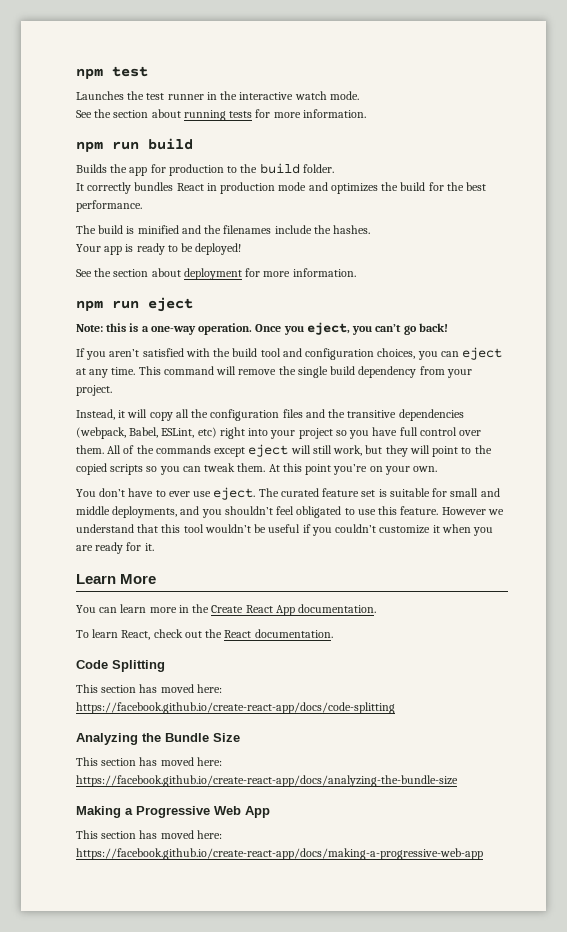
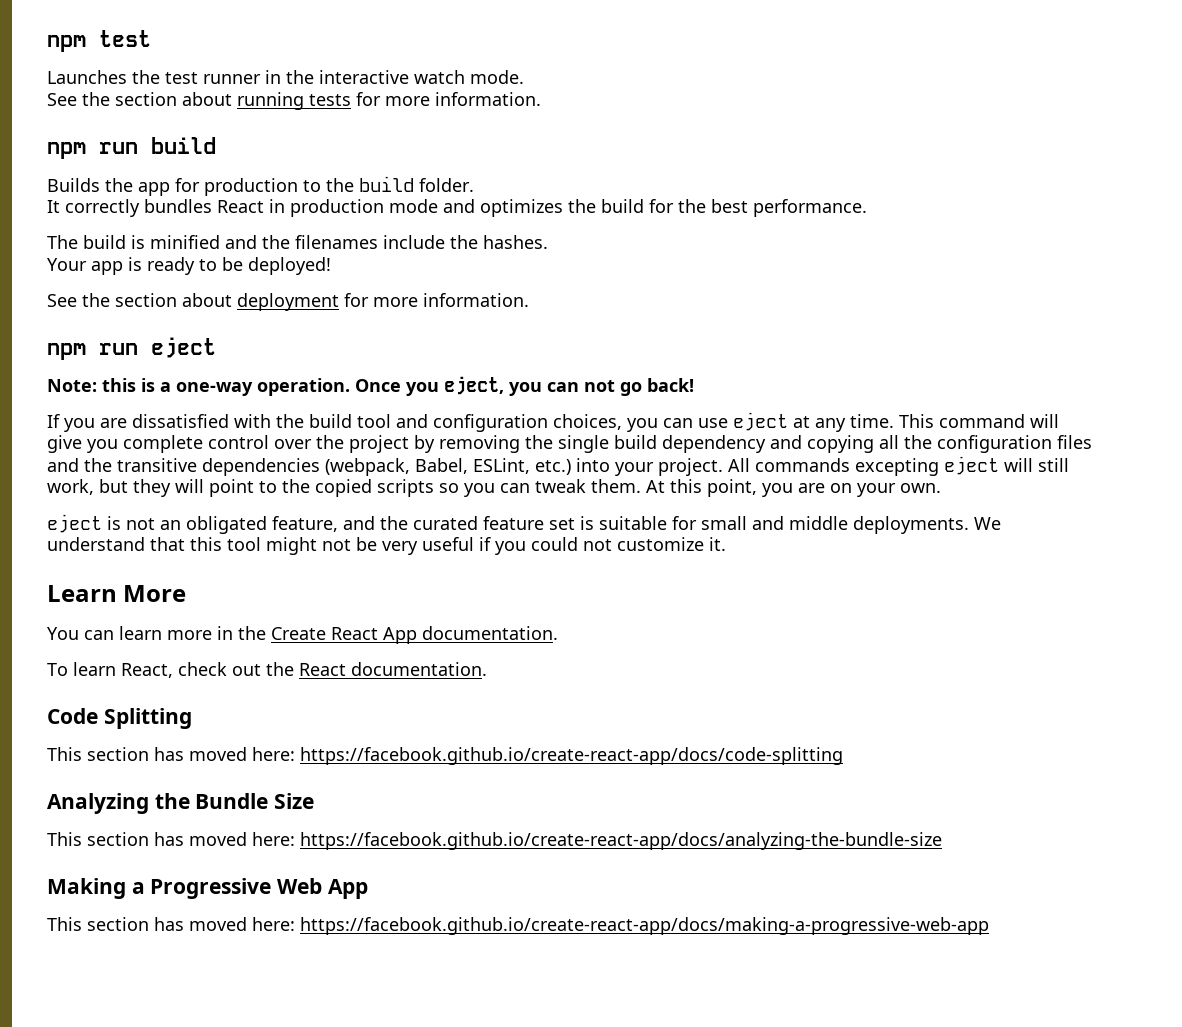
[375,324,402,332] can’t -> [547,380,615,392] can not
[109,348,184,357] aren’t satisfied -> [100,414,229,428] are dissatisfied
(459, 354) none -> [698,418,728,428] use
[238,366,472,378] [76,385,112,396] [76,409,173,421] remove the single build dependency from your project. // Instead, it will copy -> [47,435,874,453] give you complete control over the project by removing the single build dependency and copying
[197,427,482,439] [76,445,246,457] etc) right into your project so you have full control over them. All of the commands except -> [535,458,939,476] etc.) into your project. All commands excepting
[305,464,368,475] point you’re -> [707,479,825,497] point, you are
[76,487,279,500] You don’t have to ever use eject. The -> [47,514,408,534] eject is not an obligated feature, and the
[112,506,504,518] [76,524,494,536] [76,542,142,554] deployments, and you shouldn’t feel obligated to use this feature. However we understand that this tool wouldn’t be useful if you couldn’t customize it when you are ready for -> [853,516,1001,534] [47,537,704,555] deployments. We understand that this tool might not be very useful if you could not customize

